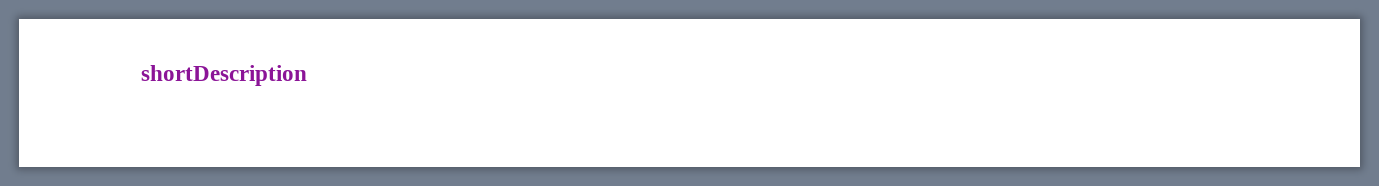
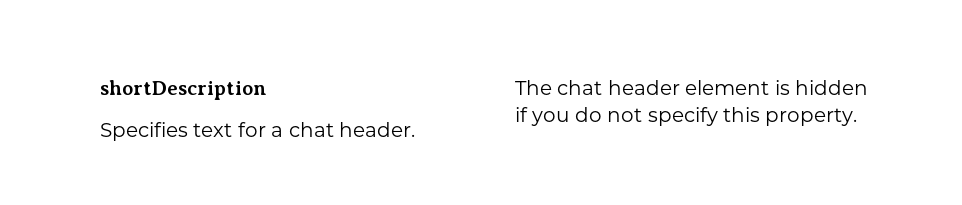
(307, 75) none -> [100,122,415,141] [515,80,868,95] [515,107,858,126] // Specifies text for a chat header. // The chat header element is hidden if you do not specify this property.

